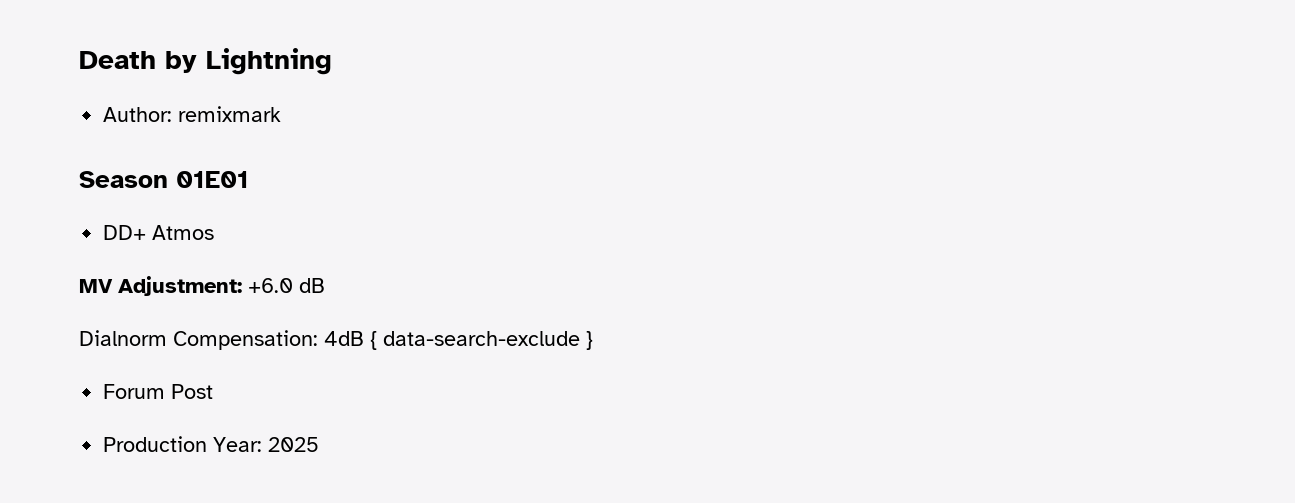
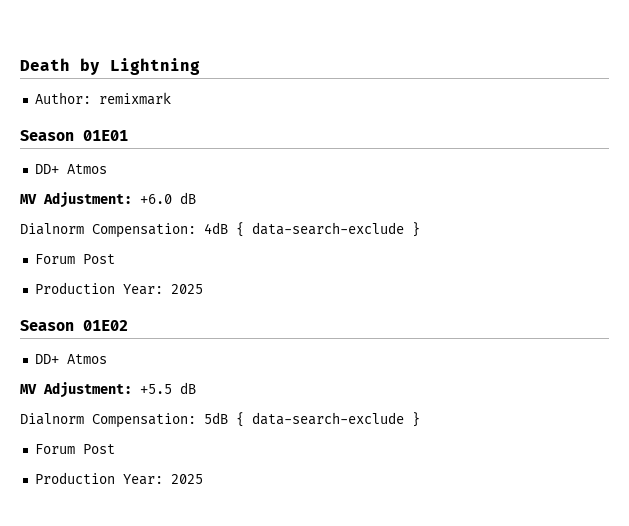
(320, 444) none -> [20,320,128,331] [34,354,107,364] [20,382,196,398] [20,412,420,428] [34,444,115,454] [34,472,203,485] // Season 01E02 // DD+ Atmos // MV Adjustment: +5.5 dB // Dialnorm Compensation: 5dB { data-search-exclude } // Forum Post // Production Year: 2025

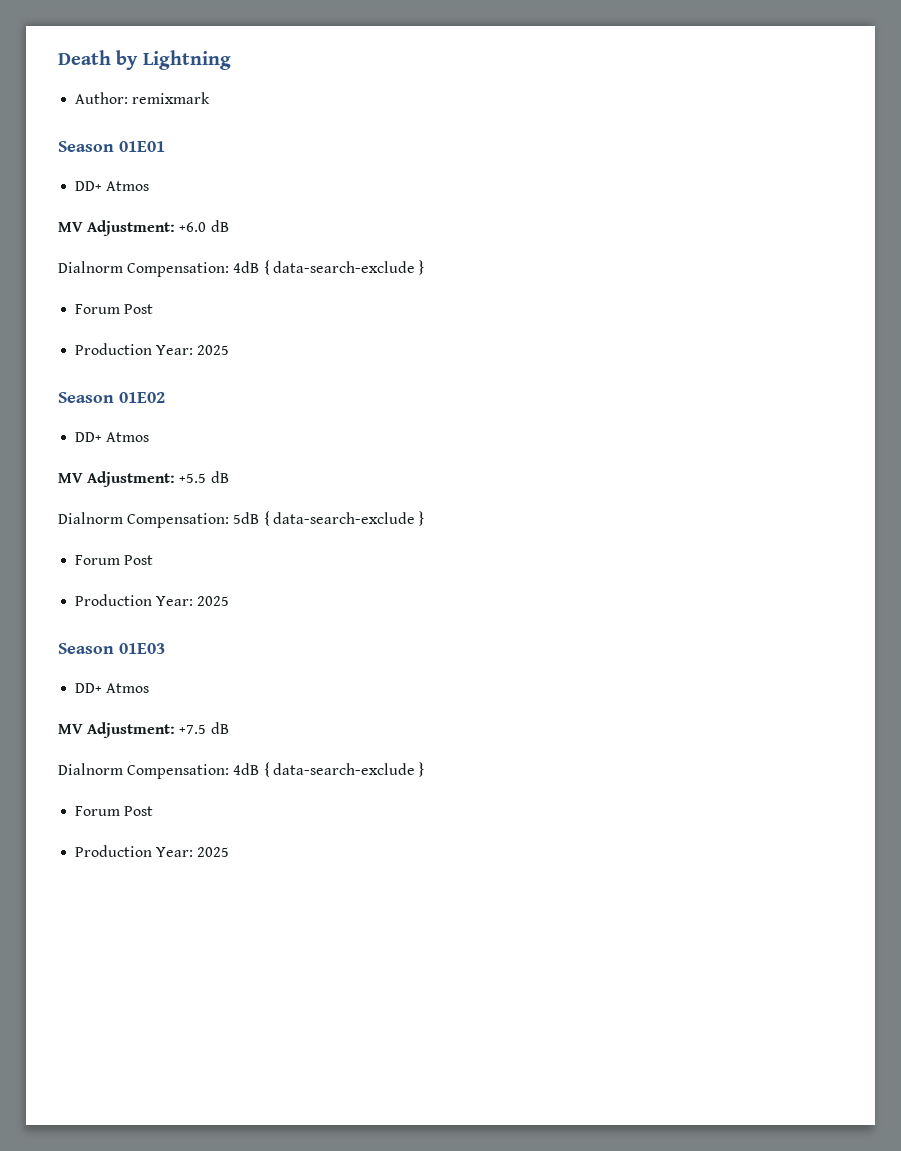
(203, 479) none -> [58,643,165,654] [75,683,150,693] [58,722,229,738] [58,762,424,779] [75,806,154,816] [75,845,230,857] // Season 01E03 // DD+ Atmos // MV Adjustment: +7.5 dB // Dialnorm Compensation: 4dB { data-search-exclude } // Forum Post // Production Year: 2025

